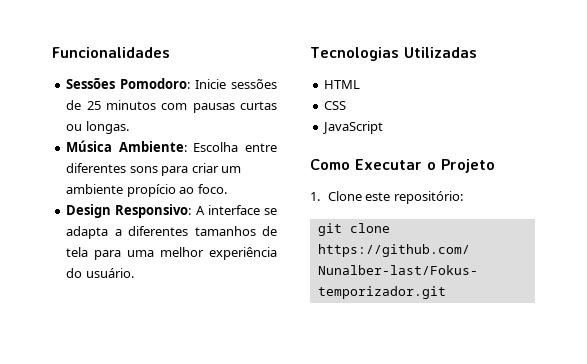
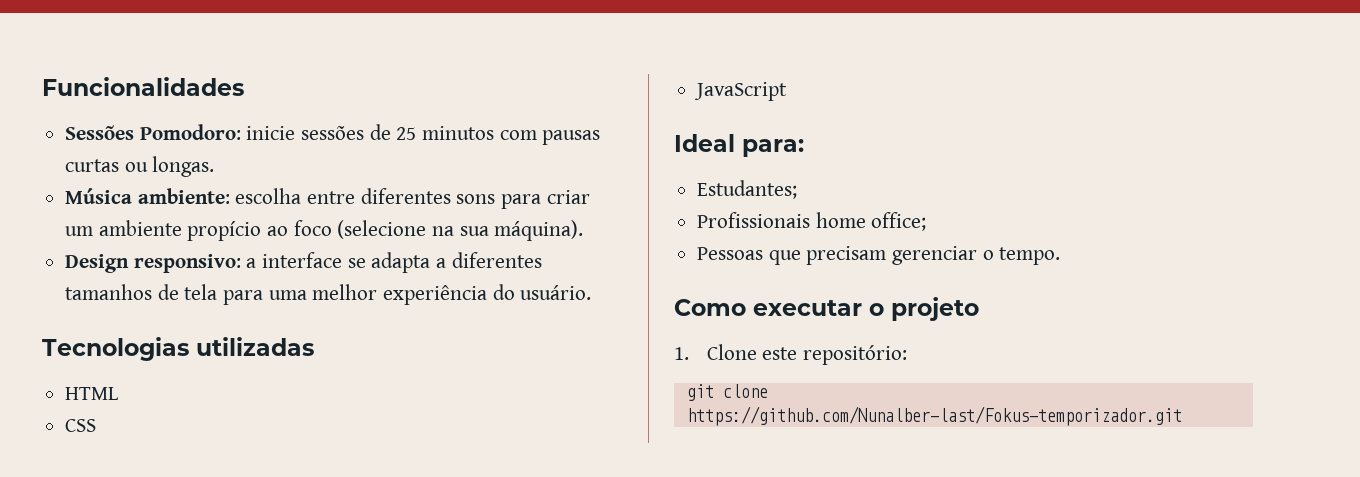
[195,79,227,89] Inicie -> [246,126,296,140] inicie
[118,141,239,152] Ambiente: Escolha -> [137,188,302,204] ambiente: escolha
[197,184,227,194] foco. -> [293,220,584,241] foco (selecione na sua máquina).
[115,204,205,218] Responsivo: A -> [133,254,257,273] responsivo: a
[403,47,477,58] Utilizadas -> [196,337,314,356] utilizadas
[310,159,495,173] Como Executar o Projeto -> [674,134,804,157] [697,180,798,199] [697,212,927,231] [697,246,1061,265] [674,297,979,321] Ideal para: // Estudantes; // Profissionais home office; // Pessoas que precisam gerenciar o tempo. // Como executar o projeto

